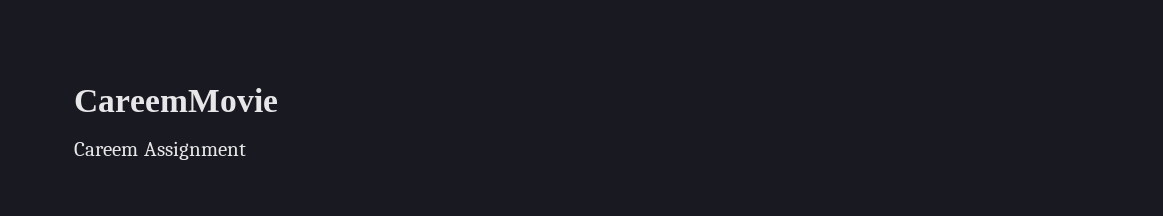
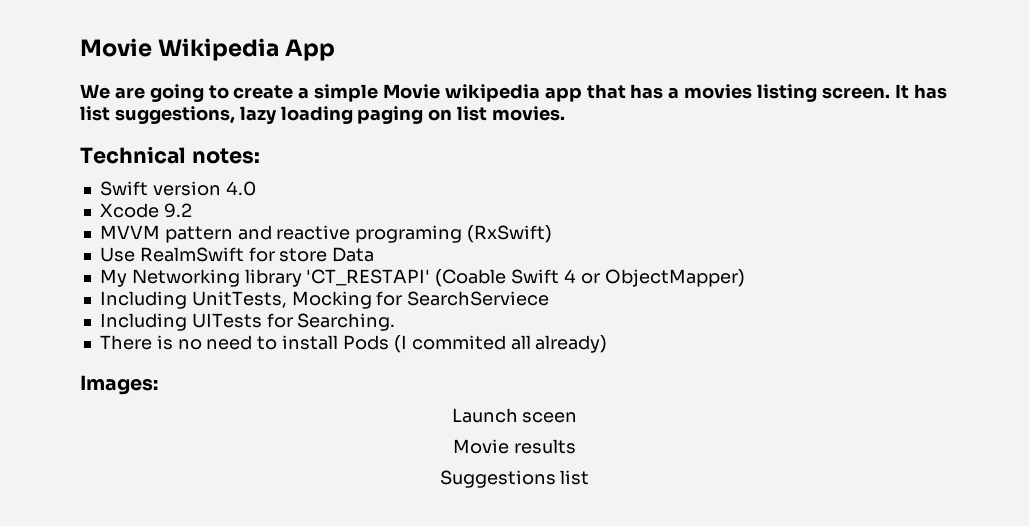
[74,88,278,112] [74,141,246,160] CareemMovie // Careem Assignment -> [80,38,336,61] [80,84,947,102] [80,106,566,124] [80,146,260,164] [99,181,256,196] [99,203,192,218] [99,225,553,243] [99,247,375,262] [99,269,745,287] [99,291,550,309] [99,313,396,331] [99,335,608,353] [80,375,158,395] [451,408,578,423] [453,439,576,454] [439,470,590,488] Movie Wikipedia App // We are going to create a simple Movie wikipedia app that has a movies listing screen. It has list suggestions, lazy loading paging on list movies. // Technical notes: // Swift version 4.0 // Xcode 9.2 // MVVM pattern and reactive programing (RxSwift) // Use RealmSwift for store Data // My Networking library 'CT_RESTAPI' (Coable Swift 4 or ObjectMapper) // Including UnitTests, Mocking for SearchServiece // Including UITests for Searching. // There is no need to install Pods (I commited all already) // Images: // Launch sceen // Movie results // Suggestions list

